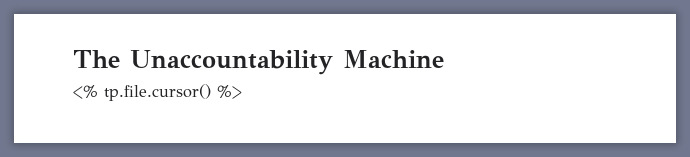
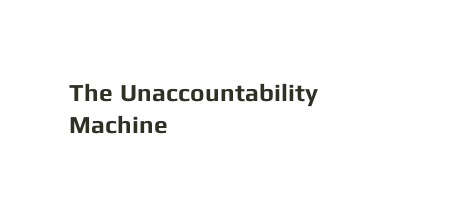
[73,84,242,101] // <% tp.file.cursor() %> -> (168, 124) none

